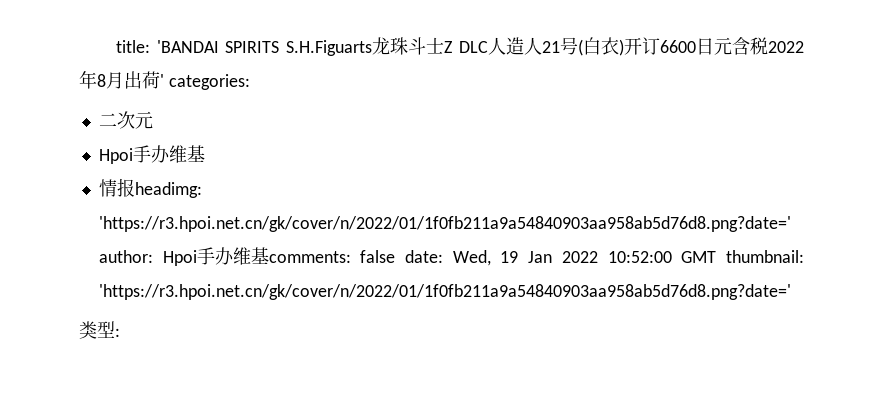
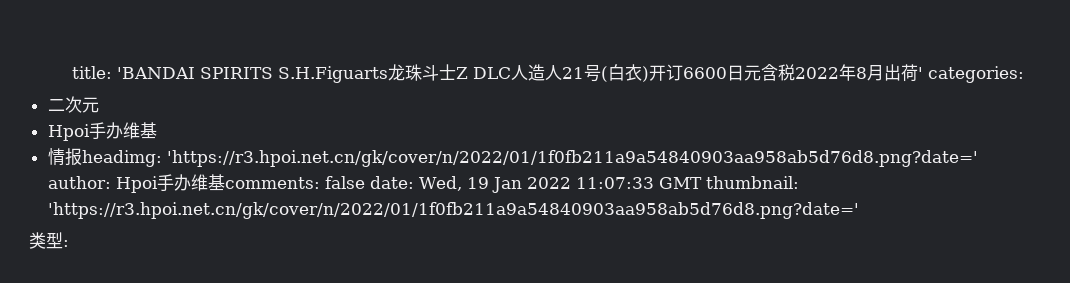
[607,251,672,263] 10:52:00 -> [575,177,654,189] 11:07:33

